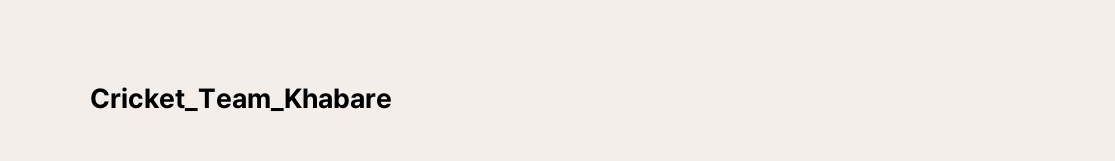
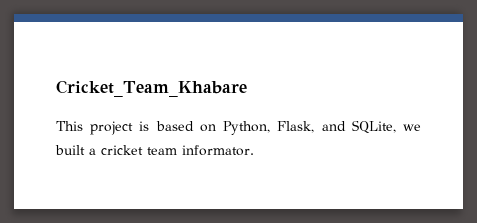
(392, 99) none -> [56,120,422,135] [55,145,254,156] // This project is based on Python, Flask, and SQLite, we built a cricket team informator.

